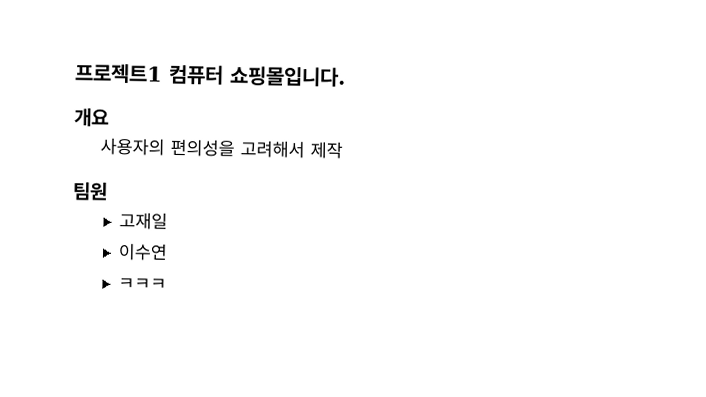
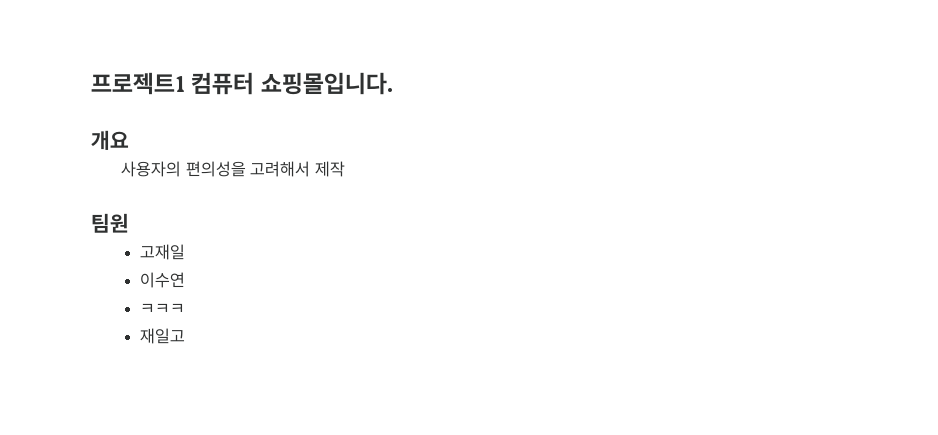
(168, 283) none -> [139,328,185,344] // 재일고

